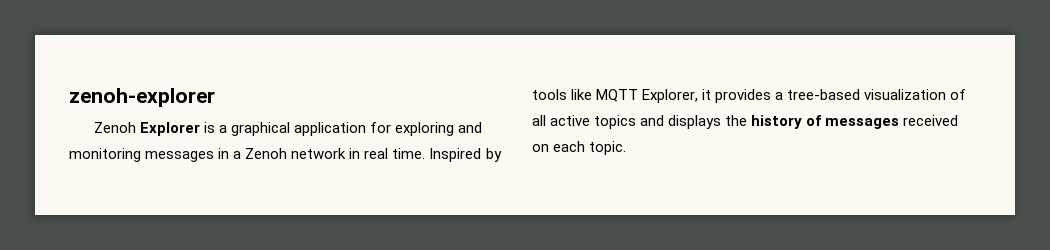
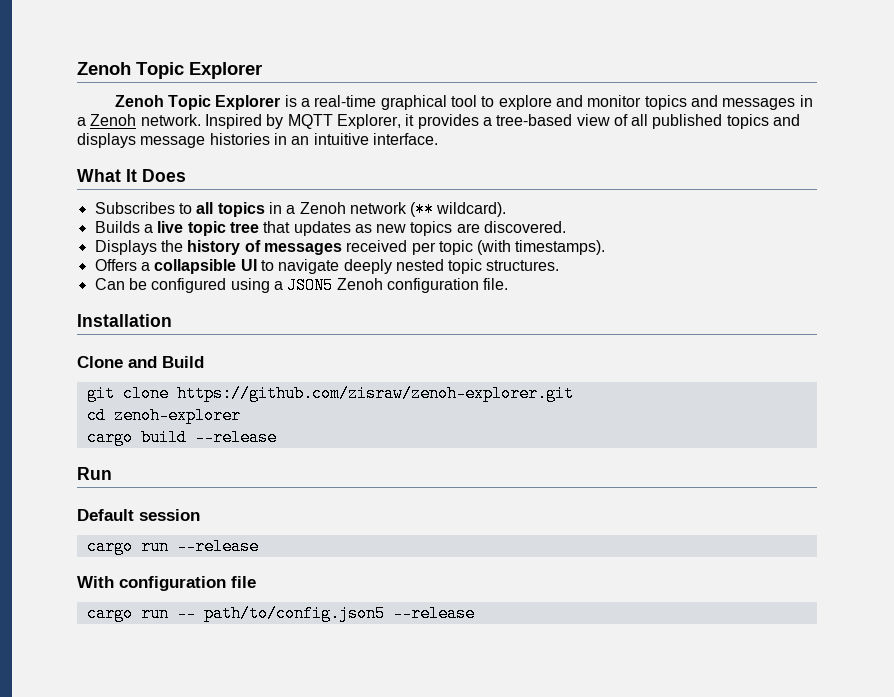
[69,88,215,107] [93,122,136,133] zenoh-explorer // Zenoh -> [77,62,262,79] [114,95,212,110] Zenoh Topic Explorer // Zenoh Topic
[230,122,483,136] [69,148,502,162] [532,89,593,100] graphical application for exploring and monitoring messages in a Zenoh network in real time. Inspired by tools like -> [314,95,813,110] [77,114,284,129] real-time graphical tool to explore and monitor topics and messages in a Zenoh network. Inspired by
[864,89,947,100] visualization -> [576,114,610,126] view
[550,115,591,126] active -> [652,114,723,129] published
(722, 122) none -> [140,133,438,148] [77,169,186,182] [94,201,507,218] [94,221,567,236] [94,240,157,255] message histories in an intuitive interface. // What It Does // Subscribes to all topics in a Zenoh network (** wildcard). // Builds a live topic tree that updates as new topics are discovered. // Displays
[532,141,627,155] on each topic. -> [411,240,606,255] [94,259,560,274] [94,277,509,294] [77,314,172,327] [77,356,204,368] [86,385,574,402] [86,407,241,424] [86,429,277,446] [77,467,112,480] [77,509,200,521] [86,538,259,555] [77,576,256,591] [86,605,475,622] per topic (with timestamps). // Offers a collapsible UI to navigate deeply nested topic structures. // Can be configured using a JSON5 Zenoh configuration file. // Installation // Clone and Build // git clone https://github.com/zisraw/zenoh-explorer.git // cd zenoh-explorer // cargo build --release // Run // Default session // cargo run --release // With configuration file // cargo run -- path/to/config.json5 --release

